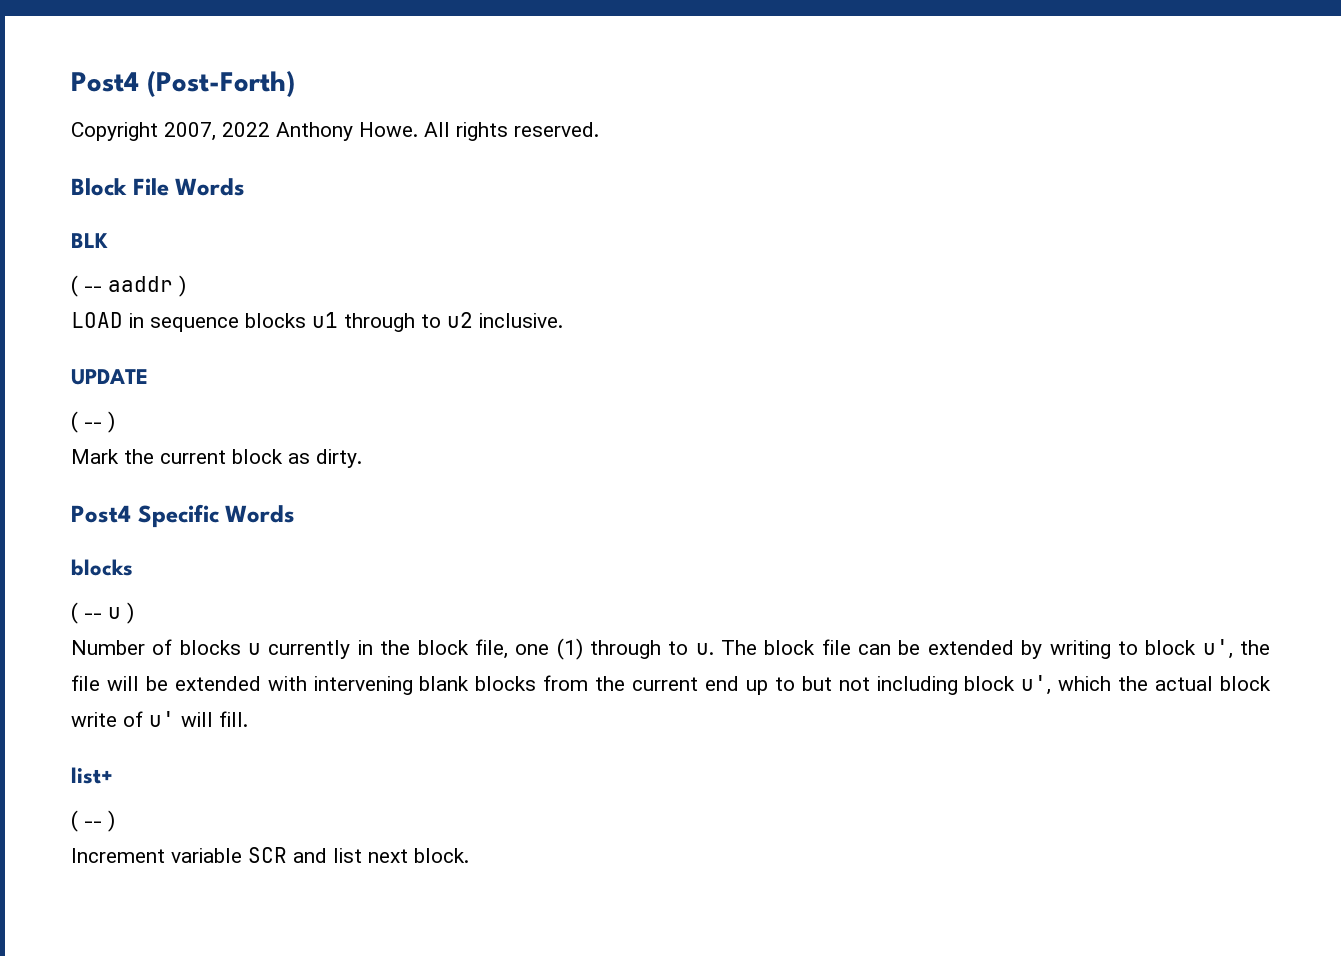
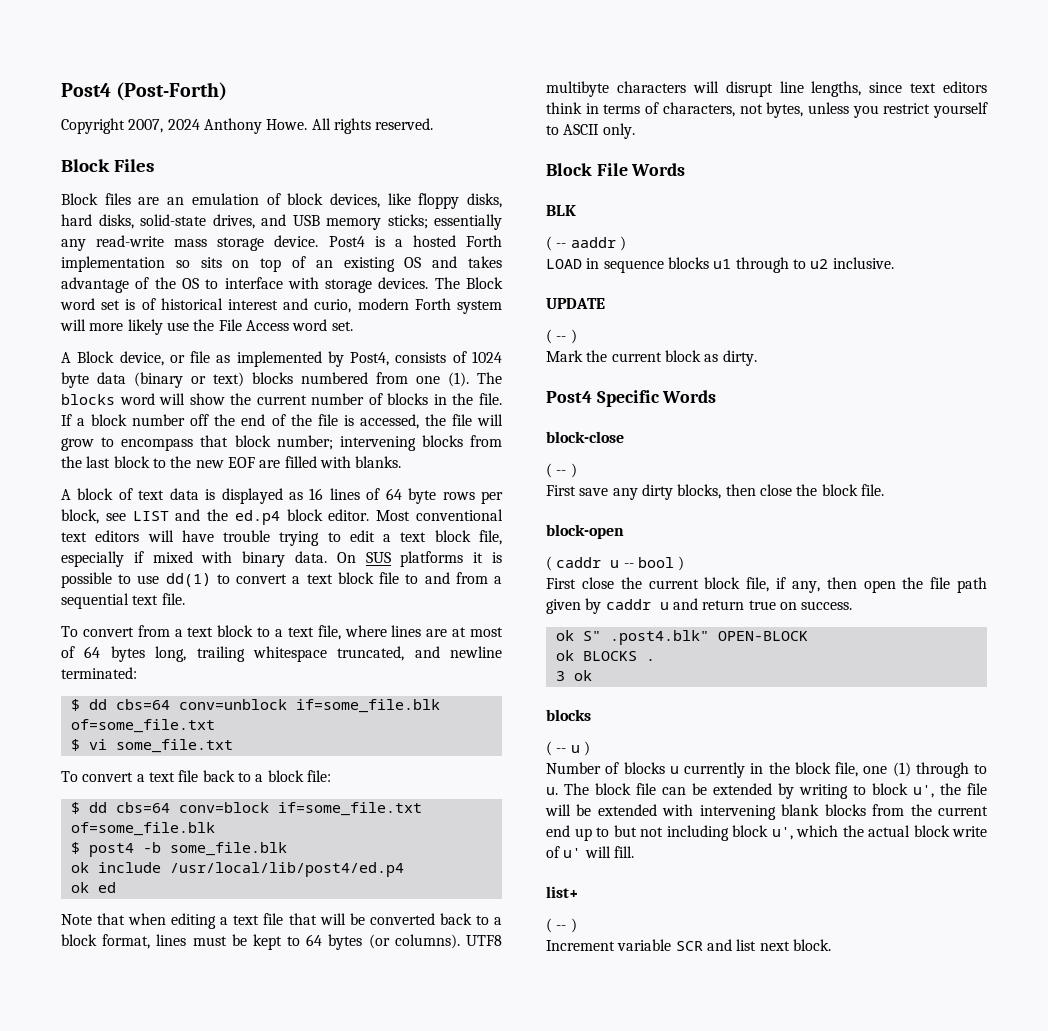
[222,122,270,137] 2022 -> [167,119,200,130] 2024
(599, 129) none -> [61,159,154,172] [61,193,502,209] [61,214,502,230] [61,235,502,251] [61,256,503,272] [61,277,504,293] [60,298,502,314] [60,319,353,335] [61,351,502,367] [61,372,502,388] [61,393,503,405] [61,414,503,429] [61,435,502,451] [61,456,402,468] [61,488,504,504] [61,509,503,525] [61,530,502,546] [61,551,503,567] [61,572,502,588] [61,593,185,609] [61,625,503,640] [61,646,502,662] [61,667,137,679] [70,699,440,713] [70,719,215,733] [70,739,233,753] [61,770,331,782] [70,802,422,816] [70,822,215,836] [70,842,287,857] [70,862,404,877] [70,882,116,893] [61,913,503,929] [61,934,503,950] [546,81,987,97] [546,102,988,118] [546,123,635,139] // Block Files // Block files are an emulation of block devices, like floppy disks, hard disks, solid-state drives, and USB memory sticks; essentially any read-write mass storage device. Post4 is a hosted Forth implementation so sits on top of an existing OS and takes advantage of the OS to interface with storage devices. The Block word set is of historical interest and curio, modern Forth system will more likely use the File Access word set. // A Block device, or file as implemented by Post4, consists of 1024 byte data (binary or text) blocks numbered from one (1). The blocks word will show the current number of blocks in the file. If a block number off the end of the file is accessed, the file will grow to encompass that block number; intervening blocks from the last block to the new EOF are filled with blanks. // A block of text data is displayed as 16 lines of 64 byte rows per block, see LIST and the ed.p4 block editor. Most conventional text editors will have trouble trying to edit a text block file, especially if mixed with binary data. On SUS platforms it is possible to use dd(1) to convert a text block file to and from a sequential text file. // To convert from a text block to a text file, where lines are at most of 64 bytes long, trailing whitespace truncated, and newline terminated: // $ dd cbs=64 conv=unblock if=some_file.blk of=some_file.txt // $ vi some_file.txt // To convert a text file back to a block file: // $ dd cbs=64 conv=block if=some_file.txt of=some_file.blk // $ post4 -b some_file.blk // ok include /usr/local/lib/post4/ed.p4 // ok ed // Note that when editing a text file that will be converted back to a block format, lines must be kept to 64 bytes (or columns). UTF8 multibyte characters will disrupt line lengths, since text editors think in terms of characters, not bytes, unless you restrict yourself to ASCII only.
(296, 514) none -> [546,431,624,443] [546,463,577,478] [546,484,884,500] [546,524,624,539] [546,556,685,571] [546,577,987,593] [546,598,853,614] [555,630,808,645] [555,650,655,661] [555,670,592,681] // block-close // ( -- ) // First save any dirty blocks, then close the block file. // block-open // ( caddr u -- bool ) // First close the current block file, if any, then open the file path given by caddr u and return true on success. // ok S" .post4.blk" OPEN-BLOCK // ok BLOCKS . // 3 ok

